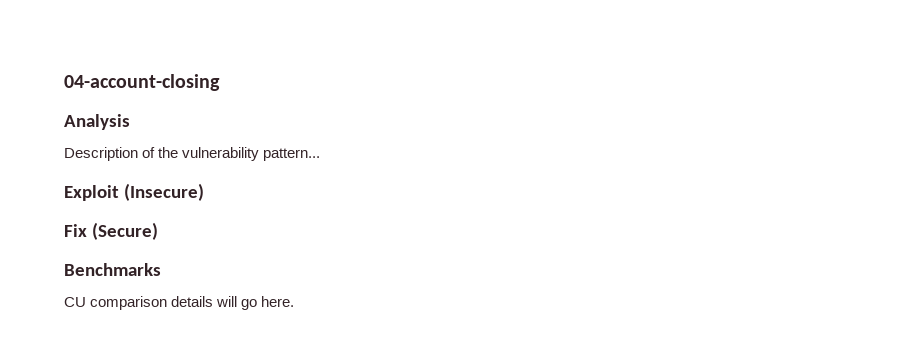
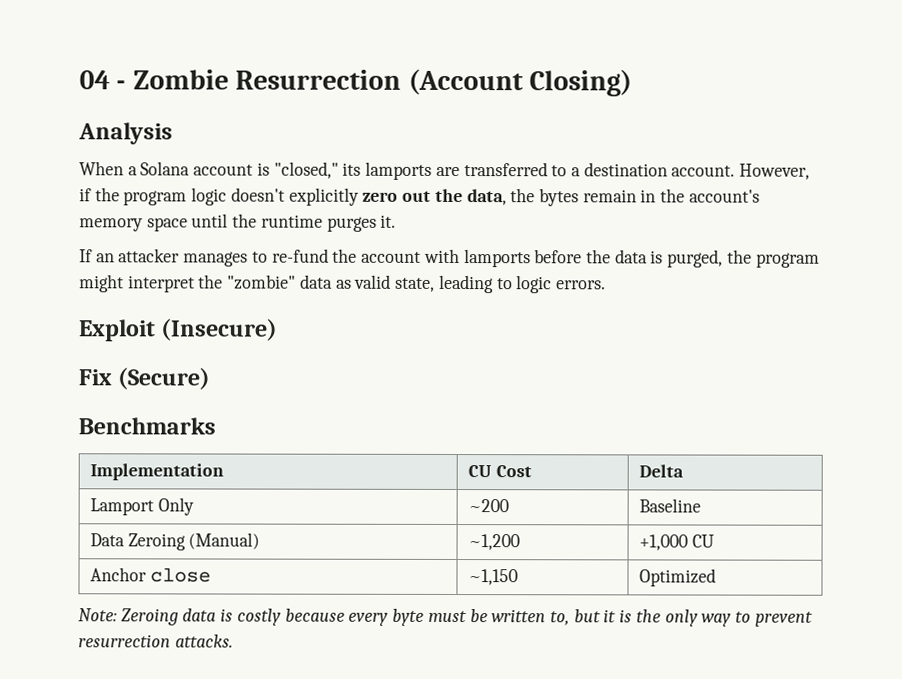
[64,74,220,91] [64,114,130,130] [64,147,321,161] 04-account-closing // Analysis // Description of the vulnerability pattern... -> [79,68,633,97] [78,122,173,145] [79,161,811,180] [79,187,760,207] [79,213,397,232] [79,248,820,268] [79,274,606,294] 04 - Zombie Resurrection (Account Closing) // Analysis // When a Solana account is "closed," its lamports are transferred to a destination account. However, if the program logic doesn't explicitly zero out the data, the bytes remain in the account's memory space until the runtime purges it. // If an attacker manages to re-fund the account with lamports before the data is purged, the program might interpret the "zombie" data as valid state, leading to logic errors.
[64,296,295,310] // CU comparison details will go here. -> [89,463,224,481] [467,465,532,478] [638,464,684,478] [89,497,194,516] [467,499,509,513] [638,498,701,513] [89,532,261,551] [467,534,520,551] [638,534,715,551] [89,567,211,583] [467,569,518,586] [638,568,716,587] [78,608,813,627] [78,634,233,648] // Implementation | CU Cost | Delta // Lamport Only | ~200 | Baseline // Data Zeroing (Manual) | ~1,200 | +1,000 CU // Anchor close | ~1,150 | Optimized // Note: Zeroing data is costly because every byte must be written to, but it is the only way to prevent resurrection attacks.

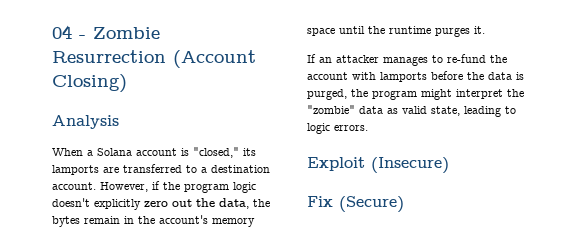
[78,417,216,435] [89,463,224,481] [467,465,532,478] [638,464,684,478] [89,497,194,516] [467,499,509,513] [638,498,701,513] [89,532,261,551] [467,534,520,551] [638,534,715,551] [89,567,211,583] [467,569,518,586] [638,568,716,587] [78,608,813,627] [78,634,233,648] // Benchmarks // Implementation | CU Cost | Delta // Lamport Only | ~200 | Baseline // Data Zeroing (Manual) | ~1,200 | +1,000 CU // Anchor close | ~1,150 | Optimized // Note: Zeroing data is costly because every byte must be written to, but it is the only way to prevent resurrection attacks. -> (404, 204) none

